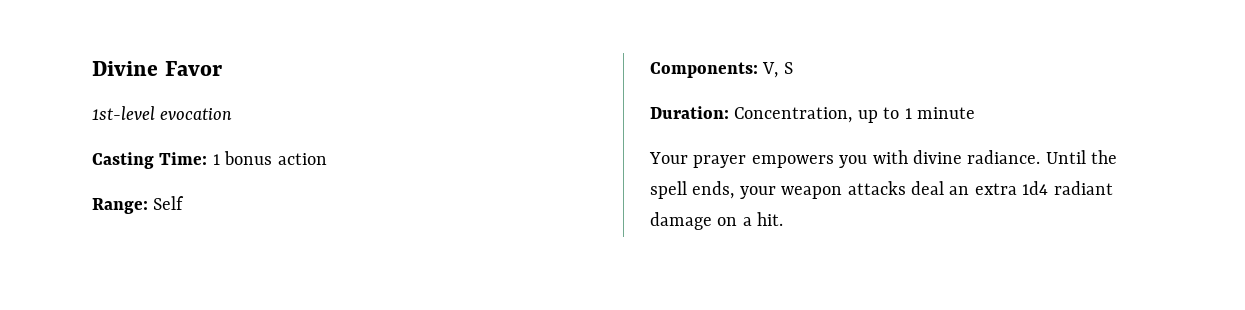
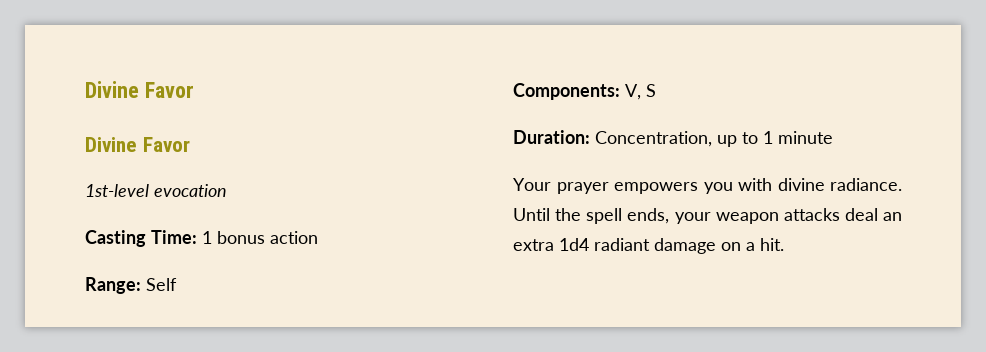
[92,61,222,76] Divine Favor -> [85,81,194,98] [85,137,190,152] Divine Favor // Divine Favor

